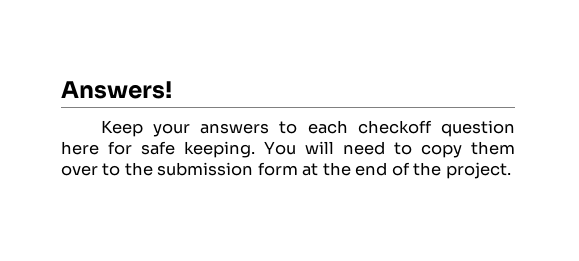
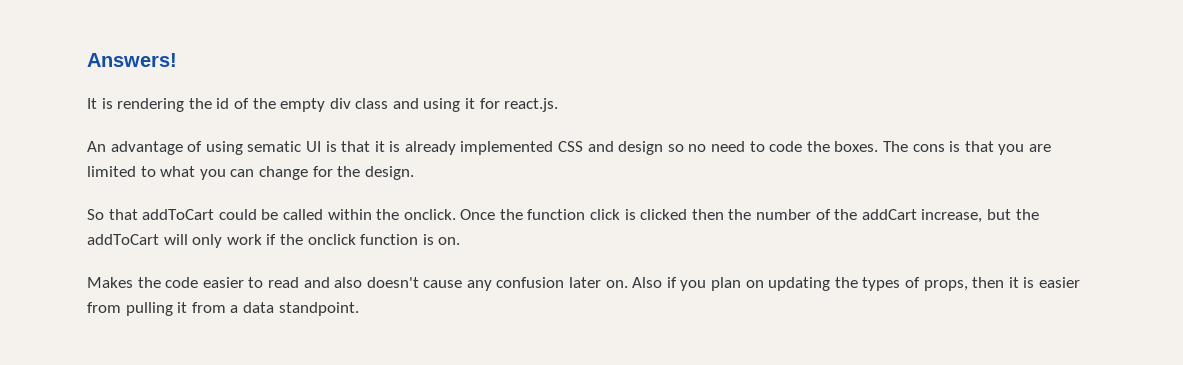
[100,120,515,137] [61,141,515,158] [61,162,511,179] Keep your answers to each checkoff question here for safe keeping. You will need to copy them over to the submission form at the end of the project. -> [87,98,559,112] [87,141,1051,155] [87,166,414,180] [87,209,1039,223] [87,234,461,248] [87,277,1080,291] [87,302,359,316] It is rendering the id of the empty div class and using it for react.js. // An advantage of using sematic UI is that it is already implemented CSS and design so no need to code the boxes. The cons is that you are limited to what you can change for the design. // So that addToCart could be called within the onclick. Once the function click is clicked then the number of the addCart increase, but the addToCart will only work if the onclick function is on. // Makes the code easier to read and also doesn't cause any confusion later on. Also if you plan on updating the types of props, then it is easier from pulling it from a data standpoint.

